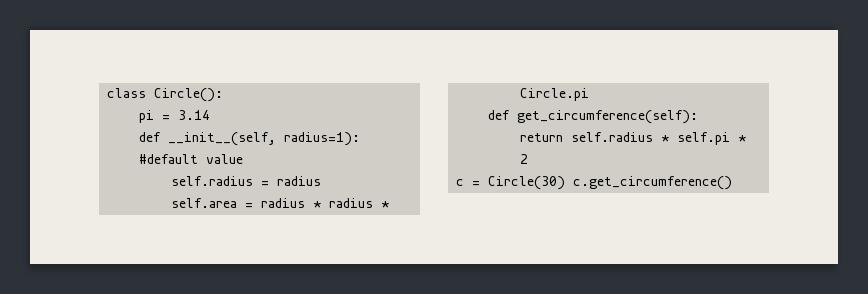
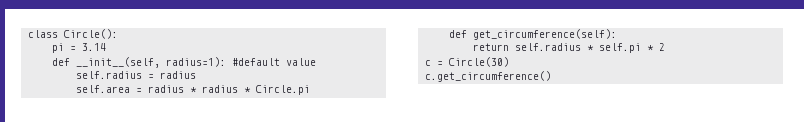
(566, 183) none -> (509, 62) //

